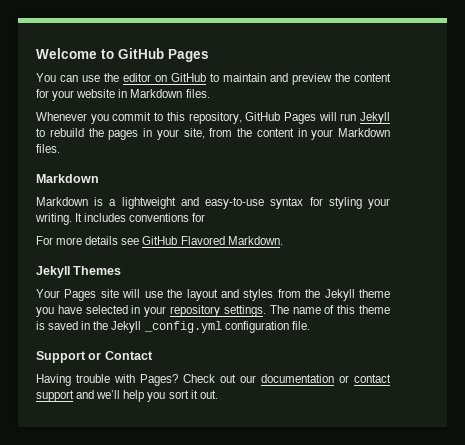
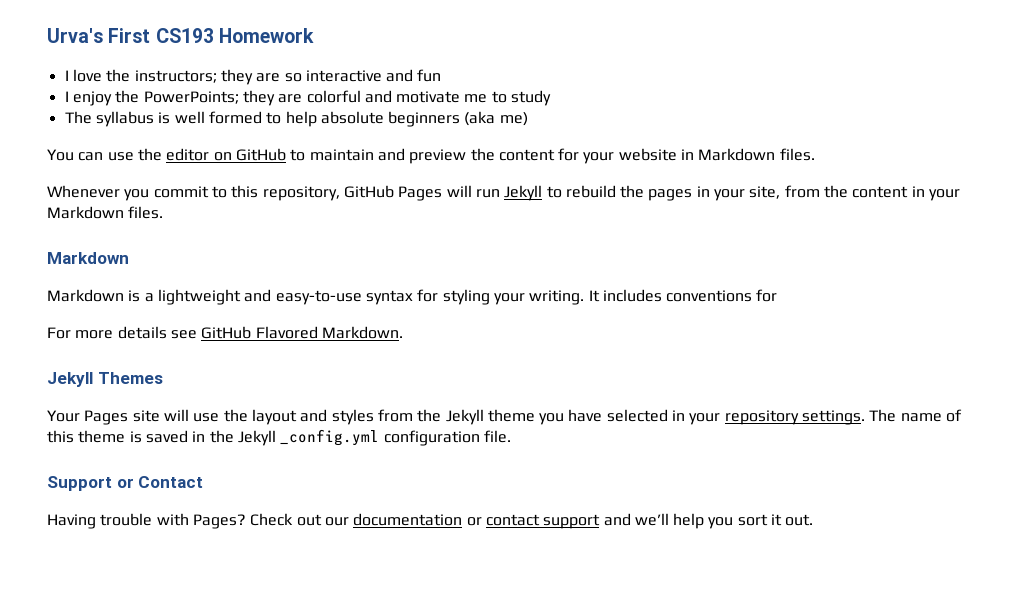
[36,48,209,62] Welcome to GitHub Pages -> [47,28,314,43] [64,69,442,85] [64,90,552,106] [64,111,528,127] Urva's First CS193 Homework // I love the instructors; they are so interactive and fun // I enjoy the PowerPoints; they are colorful and motivate me to study // The syllabus is well formed to help absolute beginners (aka me)

